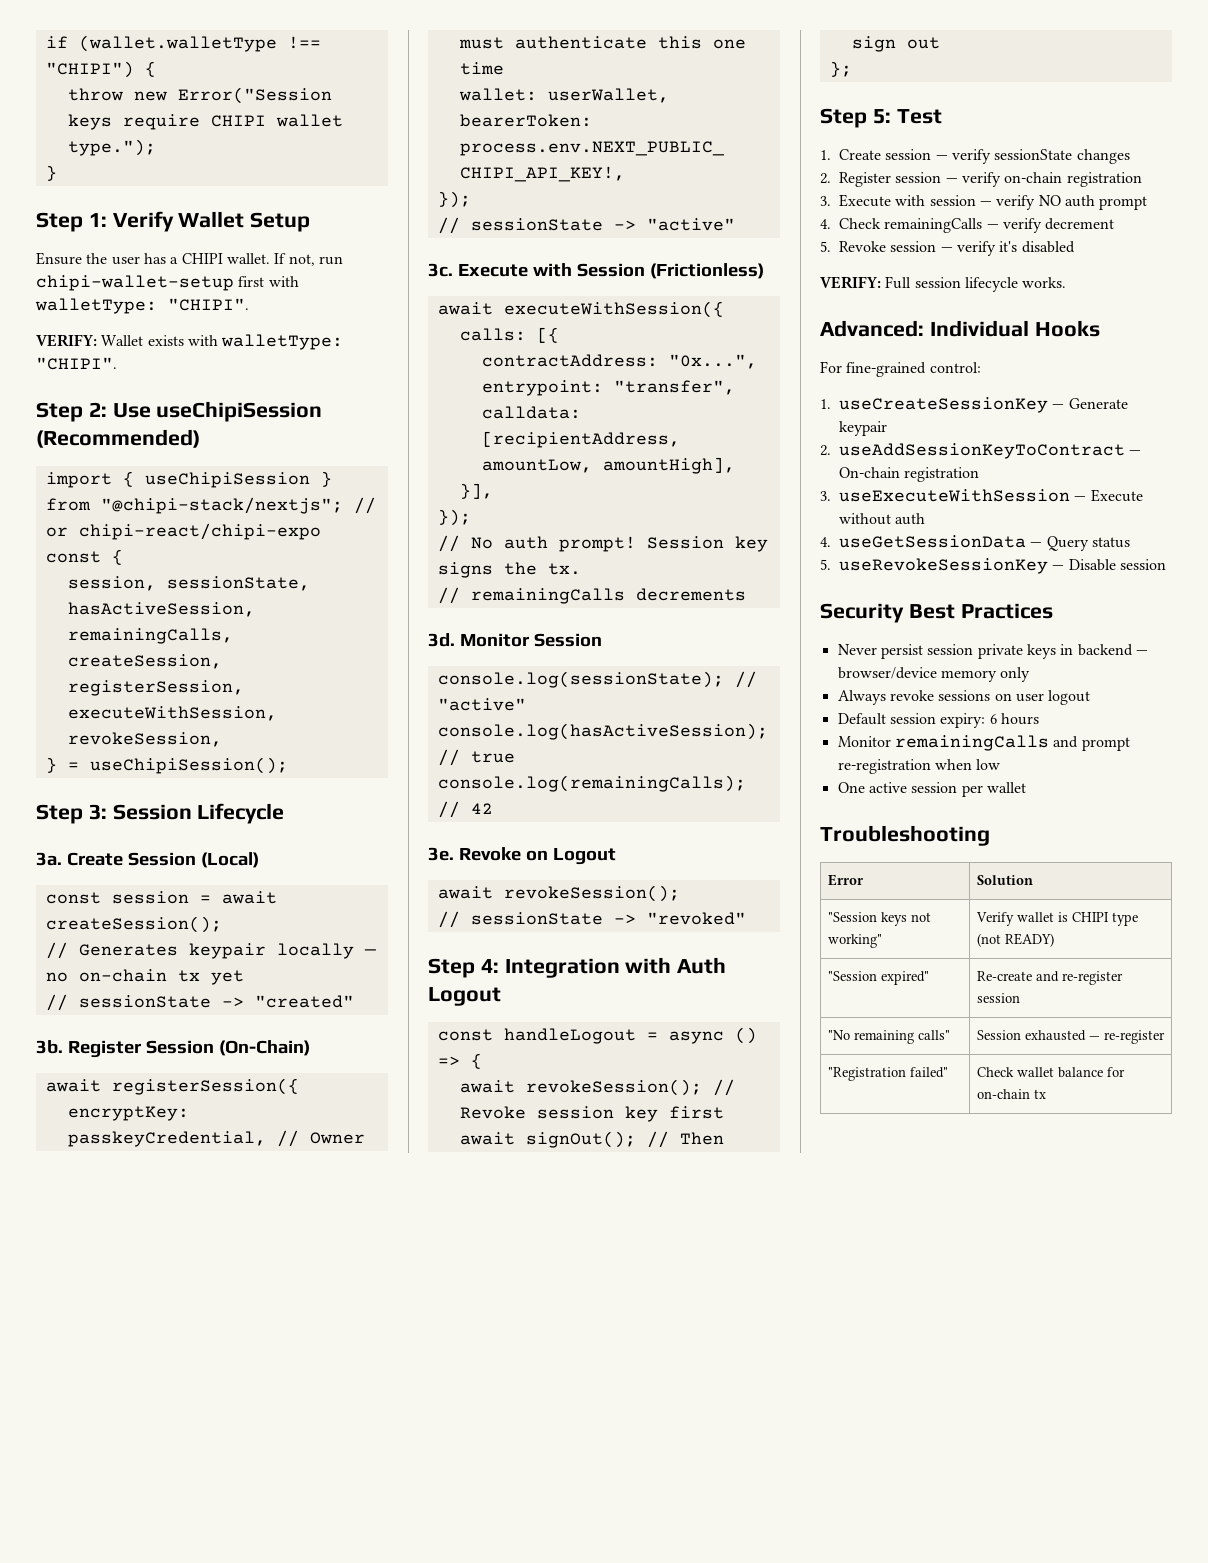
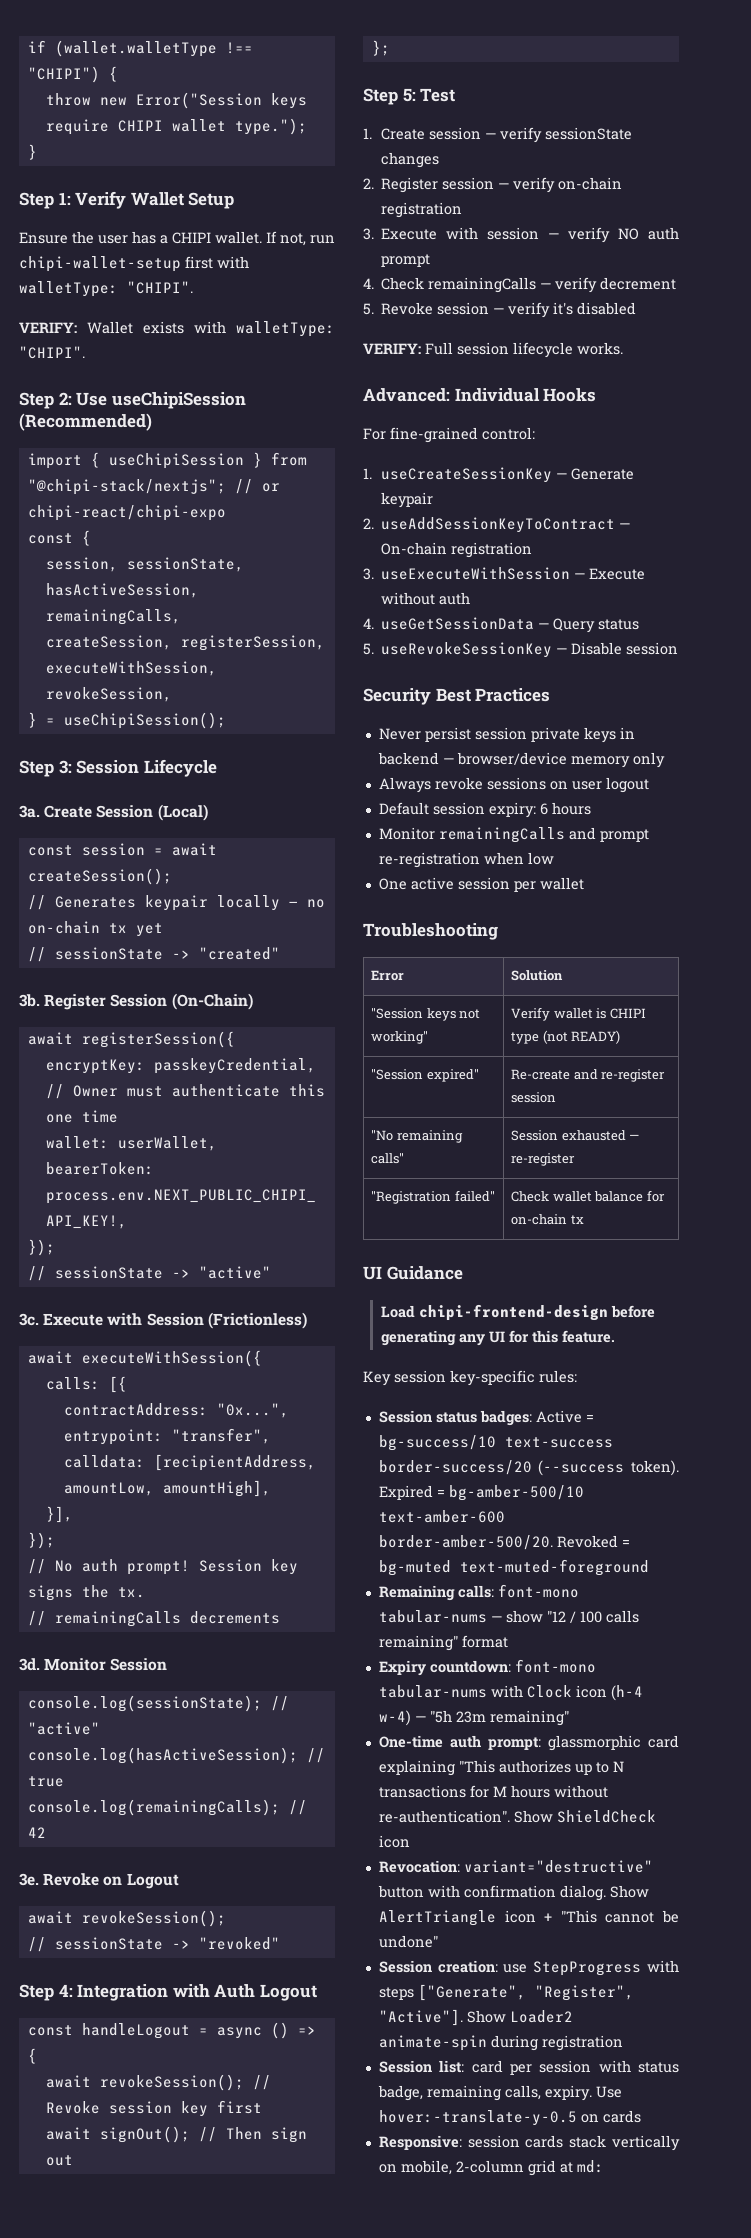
(1046, 1094) none -> [363,1266,463,1280] [380,1304,655,1321] [380,1330,615,1346] [363,1370,577,1386] [378,1410,594,1426] [378,1435,613,1451] [378,1460,679,1476] [378,1485,584,1501] [378,1510,505,1523] [378,1535,630,1550] [378,1559,649,1576] [378,1584,579,1601] [378,1610,639,1623] [378,1635,508,1651] [378,1659,596,1676] [378,1685,643,1701] [378,1710,569,1726] [378,1735,679,1751] [378,1760,624,1776] [378,1785,608,1798] [378,1810,656,1823] [378,1835,410,1848] [378,1860,653,1873] [377,1885,649,1901] [378,1910,679,1926] [378,1935,438,1948] [378,1960,679,1976] [378,1984,634,2001] [378,2009,573,2026] [378,2035,623,2051] [378,2060,679,2075] [377,2085,622,2101] [378,2110,641,2126] [378,2135,680,2151] [378,2160,604,2176] // UI Guidance // Load chipi-frontend-design before generating any UI for this feature. // Key session key-specific rules: // Session status badges: Active = bg-success/10 text-success border-success/20 (--success token). Expired = bg-amber-500/10 text-amber-600 border-amber-500/20. Revoked = bg-muted text-muted-foreground // Remaining calls: font-mono tabular-nums — show "12 / 100 calls remaining" format // Expiry countdown: font-mono tabular-nums with Clock icon (h-4 w-4) — "5h 23m remaining" // One-time auth prompt: glassmorphic card explaining "This authorizes up to N transactions for M hours without re-authentication". Show ShieldCheck icon // Revocation: variant="destructive" button with confirmation dialog. Show AlertTriangle icon + "This cannot be undone" // Session creation: use StepProgress with steps ["Generate", "Register", "Active"]. Show Loader2 animate-spin during registration // Session list: card per session with status badge, remaining calls, expiry. Use hover:-translate-y-0.5 on cards // Responsive: session cards stack vertically on mobile, 2-column grid at md:

